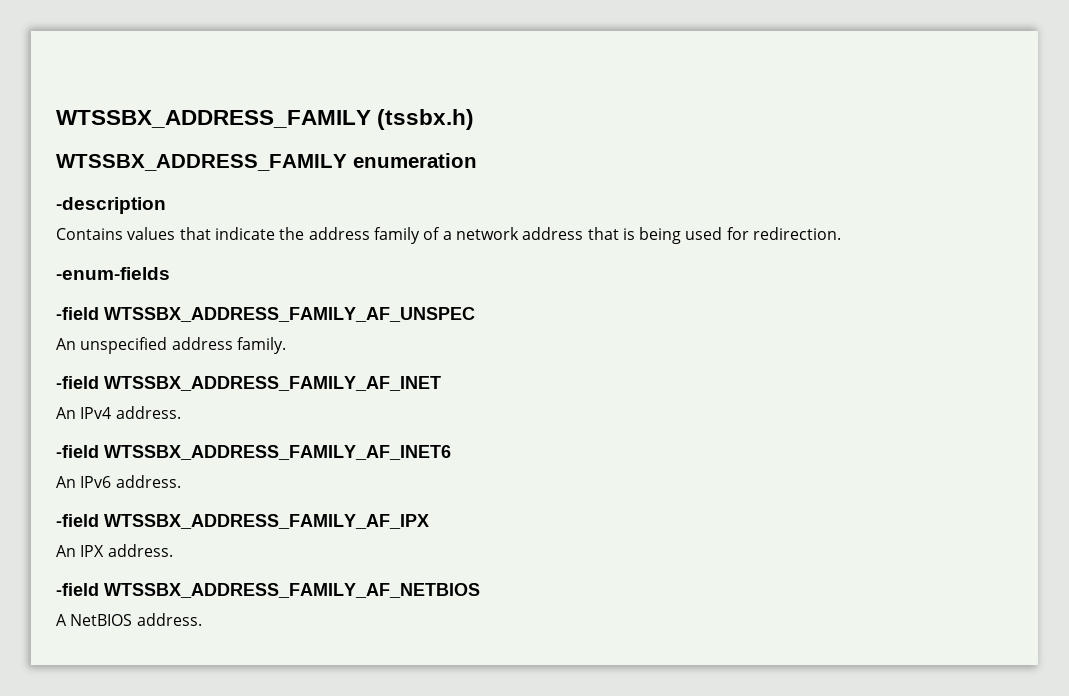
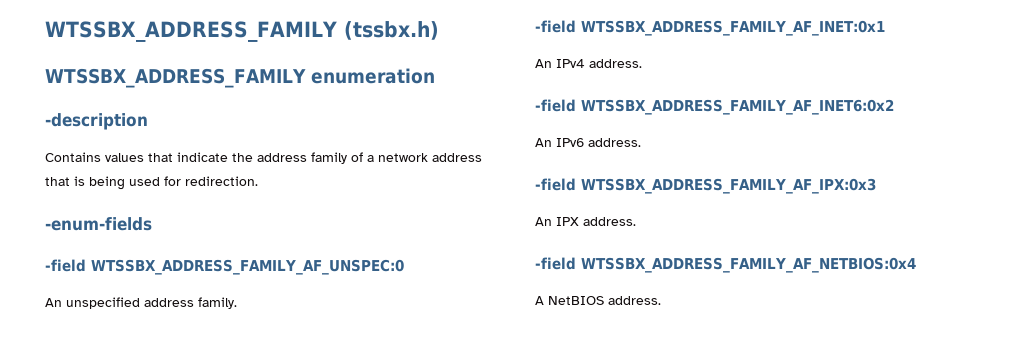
[104,307,475,322] WTSSBX_ADDRESS_FAMILY_AF_UNSPEC -> [91,259,404,275] WTSSBX_ADDRESS_FAMILY_AF_UNSPEC:0
[104,376,441,391] WTSSBX_ADDRESS_FAMILY_AF_INET -> [581,20,885,36] WTSSBX_ADDRESS_FAMILY_AF_INET:0x1
[104,445,451,460] WTSSBX_ADDRESS_FAMILY_AF_INET6 -> [581,99,894,115] WTSSBX_ADDRESS_FAMILY_AF_INET6:0x2
[104,514,429,529] WTSSBX_ADDRESS_FAMILY_AF_IPX -> [581,178,876,194] WTSSBX_ADDRESS_FAMILY_AF_IPX:0x3
[104,583,480,598] WTSSBX_ADDRESS_FAMILY_AF_NETBIOS -> [581,257,916,273] WTSSBX_ADDRESS_FAMILY_AF_NETBIOS:0x4

